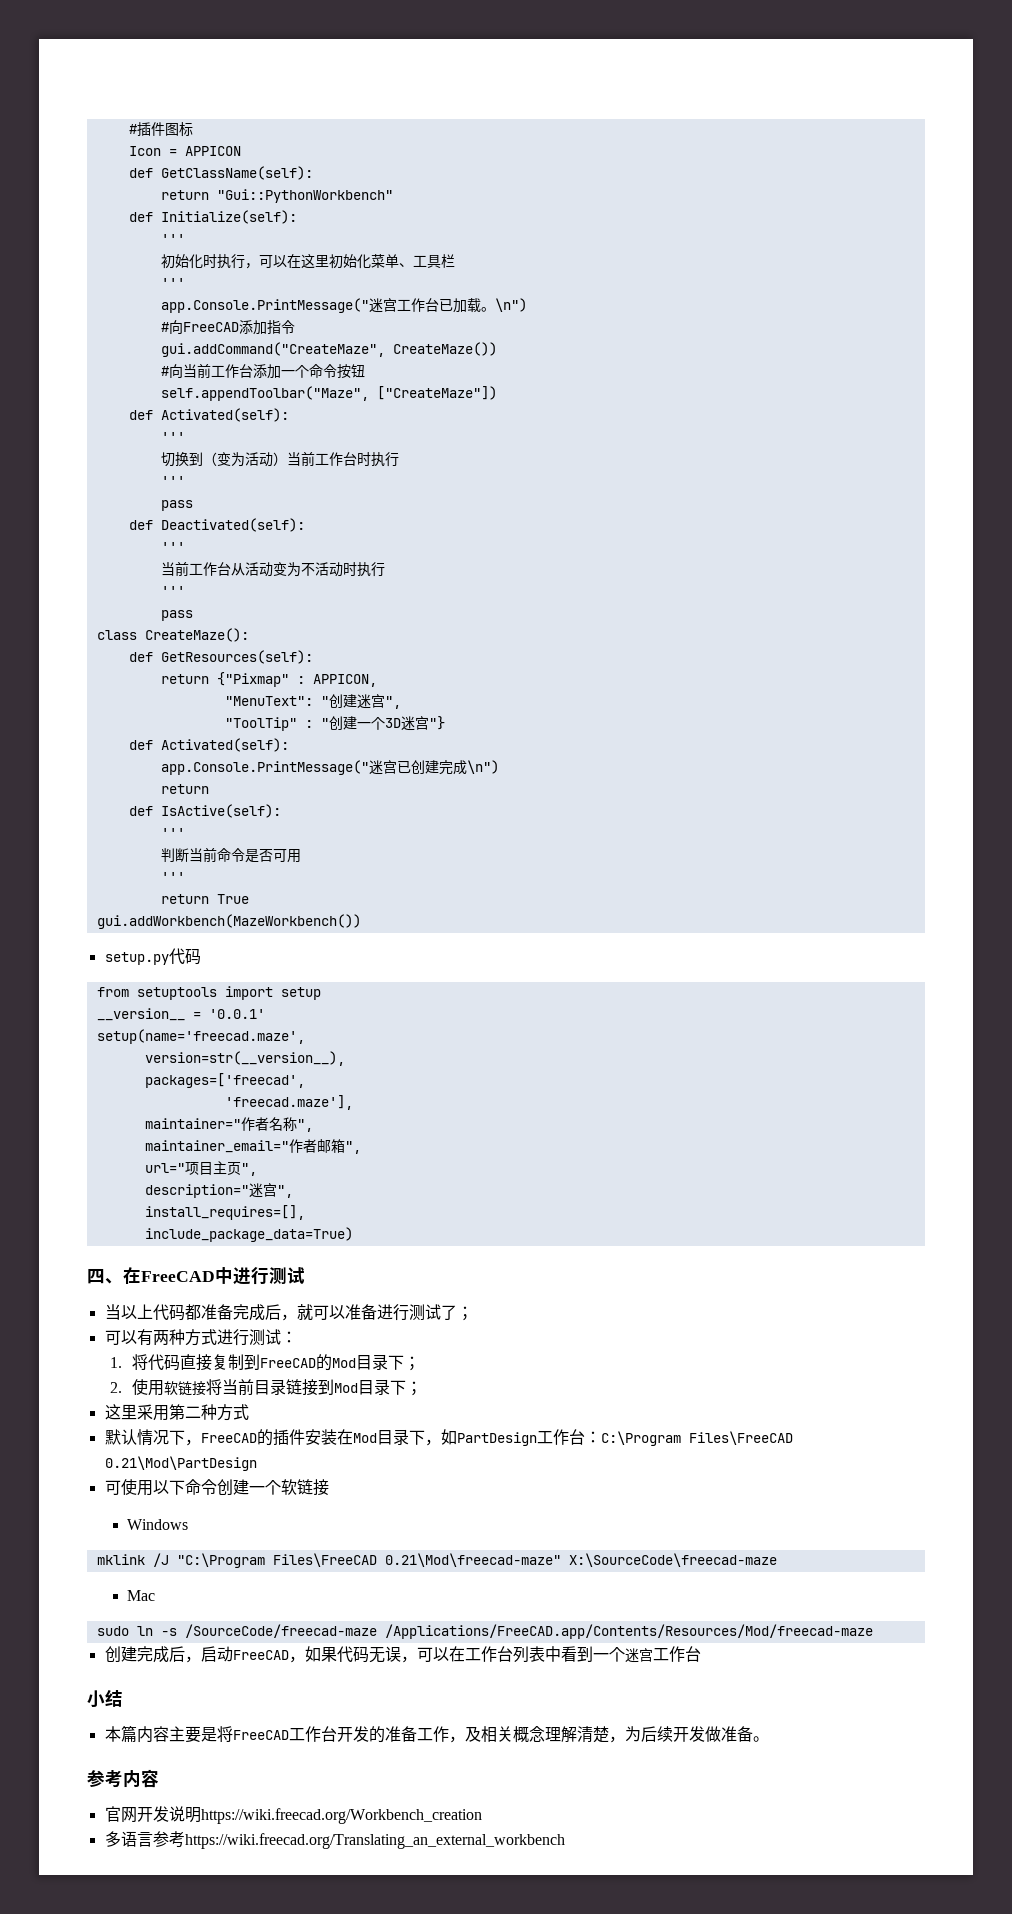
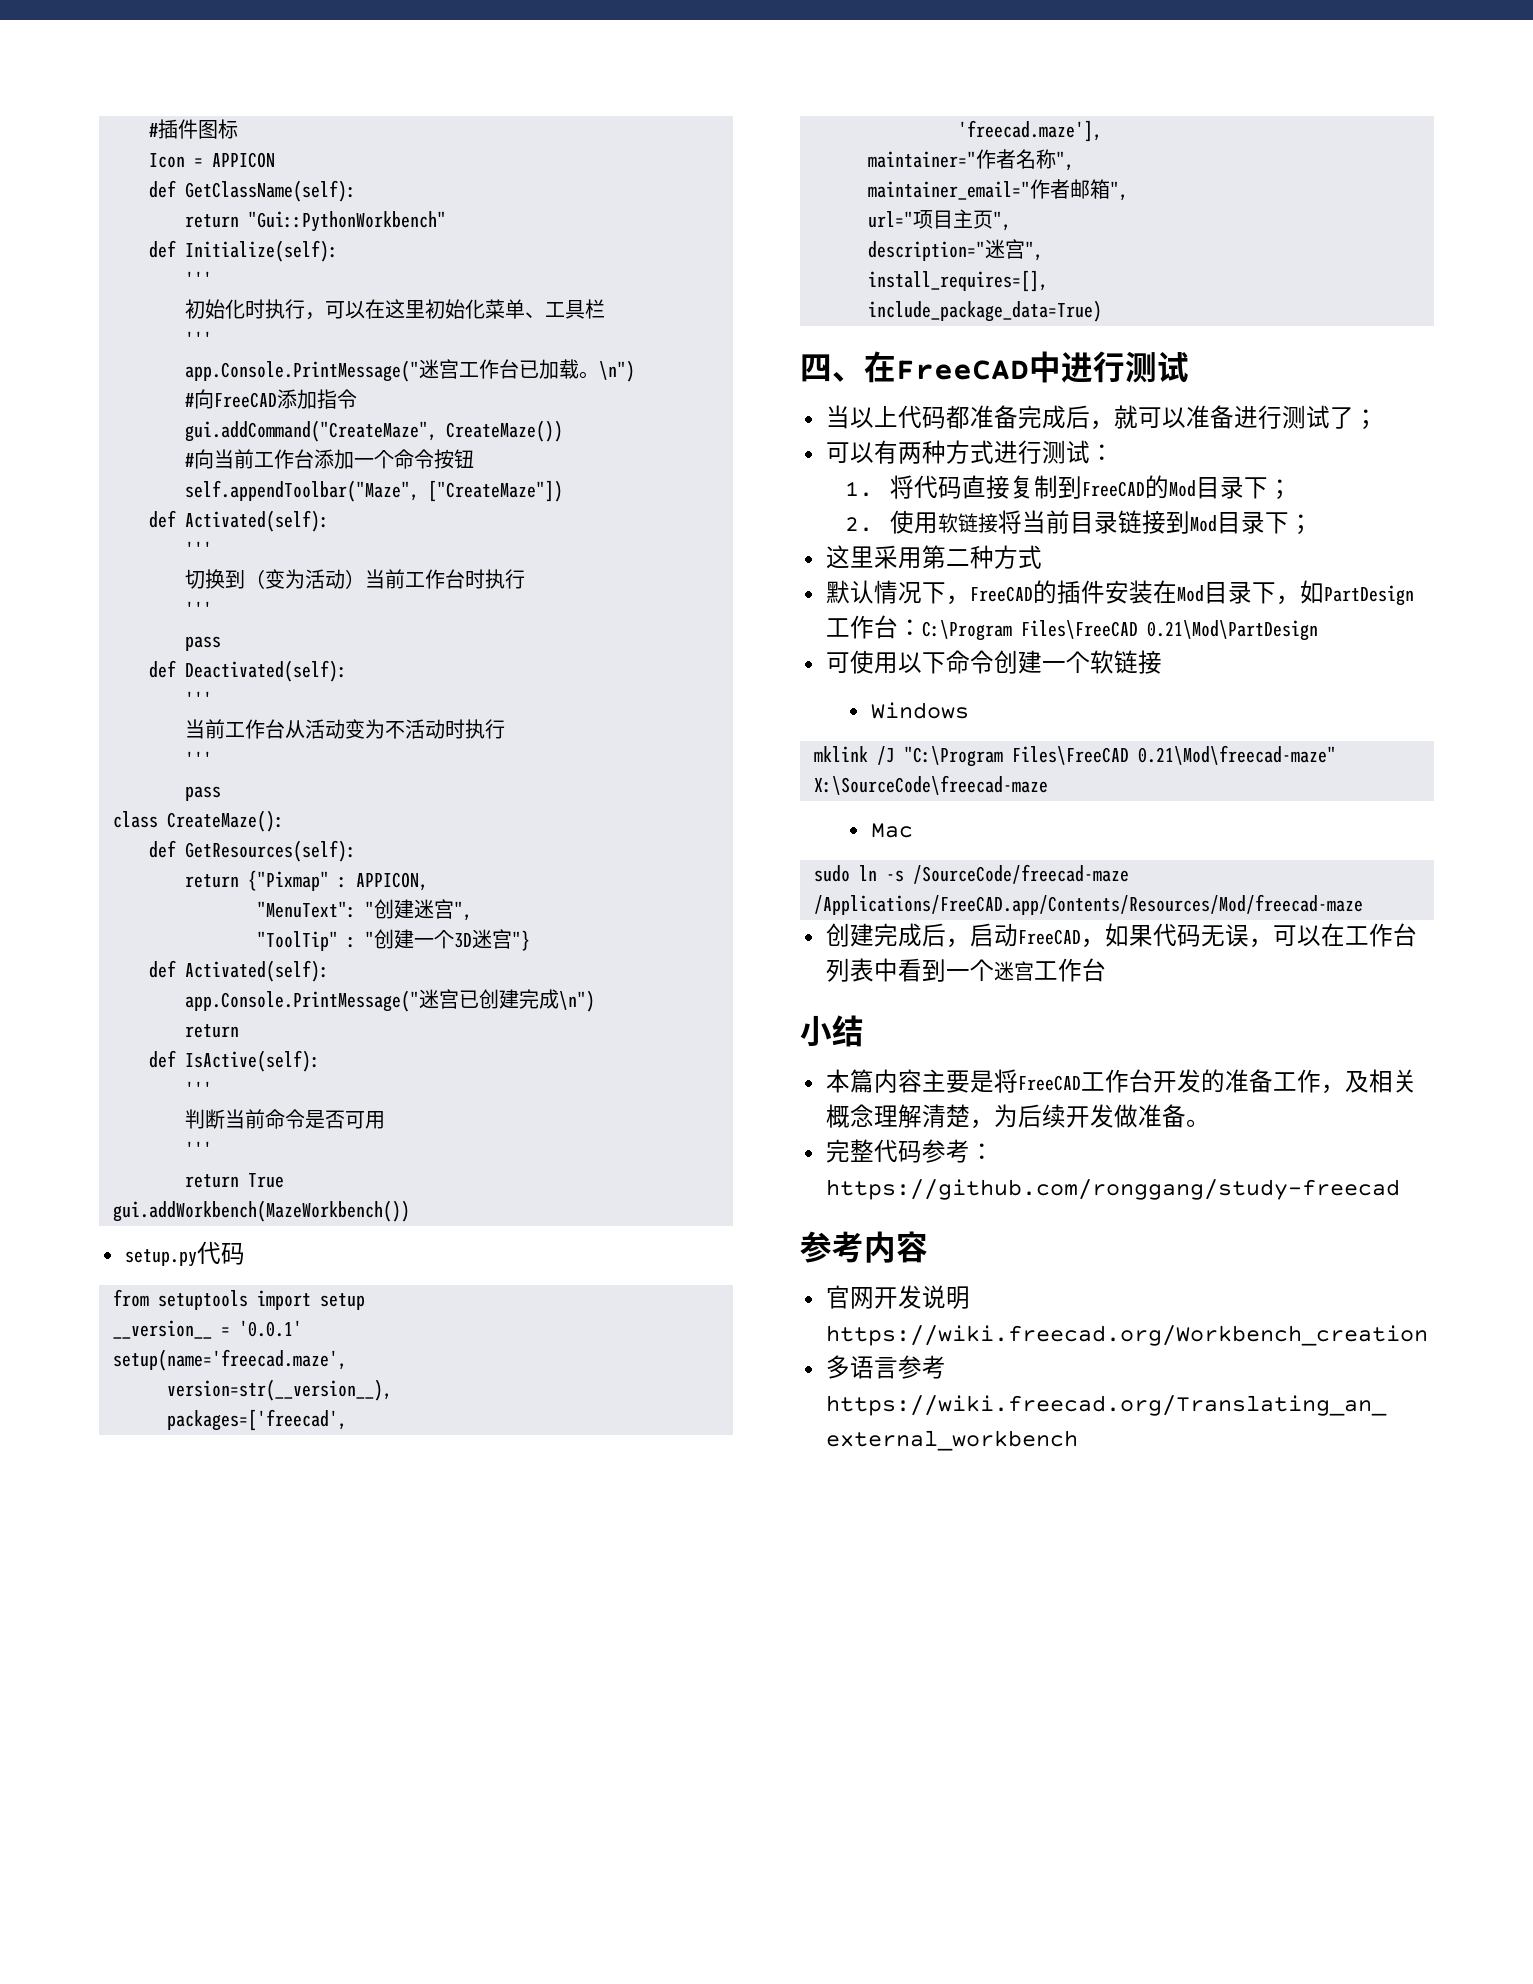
(769, 1739) none -> [825,1139,994,1163] [825,1179,1400,1200] // 完整代码参考：https://github.com/ronggang/study-freecad

